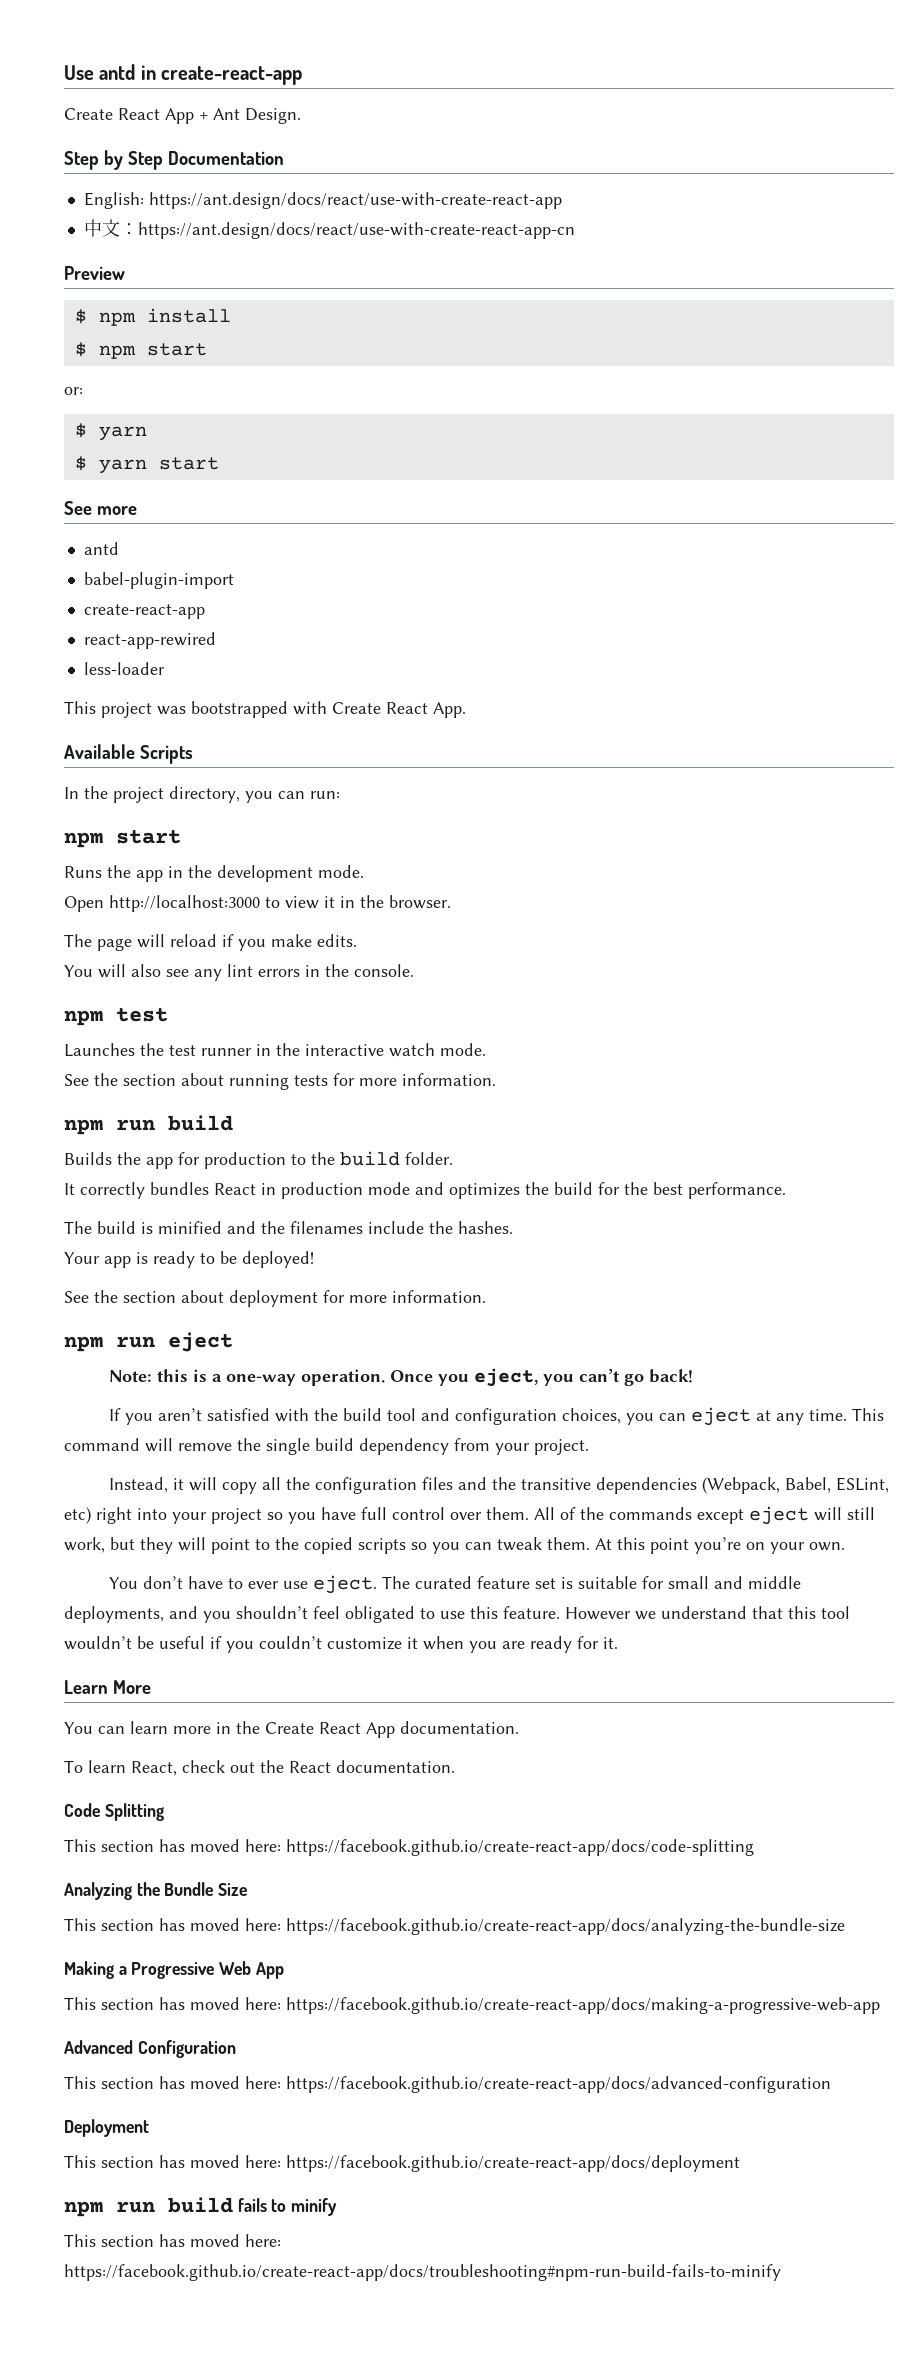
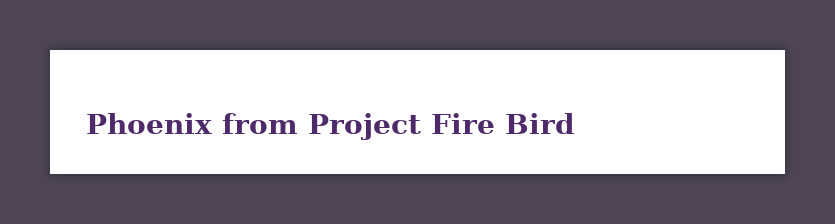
[64,64,303,85] [64,108,301,124] [64,150,284,170] [83,192,562,209] [83,219,575,239] [64,266,125,280] [74,308,231,326] [74,342,207,359] [64,387,83,395] [74,423,147,441] [74,456,219,474] [64,501,137,515] [83,542,119,555] [83,572,234,589] [83,604,205,619] [83,632,216,649] [83,662,165,675] [64,701,466,718] [64,744,193,764] [64,786,340,803] [64,830,181,848] [64,865,364,882] [64,895,451,912] [64,934,357,951] [64,964,414,981] [64,1008,168,1026] [64,1043,486,1057] [64,1073,496,1090] [64,1115,233,1135] [64,1151,453,1169] [64,1182,786,1199] [64,1221,513,1234] [64,1251,314,1268] [64,1290,486,1307] [64,1332,233,1352] [108,1368,693,1387] [108,1407,884,1426] [64,1438,589,1455] [108,1477,889,1494] [64,1506,875,1525] [64,1537,845,1554] [108,1575,801,1594] [64,1606,850,1623] [64,1636,618,1653] [64,1680,151,1694] [64,1721,519,1738] [64,1760,455,1776] [64,1803,164,1821] [64,1839,754,1856] [64,1882,248,1900] [64,1918,845,1935] [64,1961,284,1979] [64,1997,880,2014] [64,2040,236,2058] [64,2076,831,2093] [64,2119,149,2137] [64,2155,740,2172] [64,2197,338,2217] [64,2234,281,2247] [64,2264,781,2281] Use antd in create-react-app // Create React App + Ant Design. // Step by Step Documentation // English: https://ant.design/docs/react/use-with-create-react-app // 中文：https://ant.design/docs/react/use-with-create-react-app-cn // Preview // $ npm install // $ npm start // or: // $ yarn // $ yarn start // See more // antd // babel-plugin-import // create-react-app // react-app-rewired // less-loader // This project was bootstrapped with Create React App. // Available Scripts // In the project directory, you can run: // npm start // Runs the app in the development mode. // Open http://localhost:3000 to view it in the browser. // The page will reload if you make edits. // You will also see any lint errors in the console. // npm test // Launches the test runner in the interactive watch mode. // See the section about running tests for more information. // npm run build // Builds the app for production to the build folder. // It correctly bundles React in production mode and optimizes the build for the best performance. // The build is minified and the filenames include the hashes. // Your app is ready to be deployed! // See the section about deployment for more information. // npm run eject // Note: this is a one-way operation. Once you eject, you can’t go back! // If you aren’t satisfied with the build tool and configuration choices, you can eject at any time. This command will remove the single build dependency from your project. // Instead, it will copy all the configuration files and the transitive dependencies (Webpack, Babel, ESLint, etc) right into your project so you have full control over them. All of the commands except eject will still work, but they will point to the copied scripts so you can tweak them. At this point you’re on your own. // You don’t have to ever use eject. The curated feature set is suitable for small and middle deployments, and you shouldn’t feel obligated to use this feature. However we understand that this tool wouldn’t be useful if you couldn’t customize it when you are ready for it. // Learn More // You can learn more in the Create React App documentation. // To learn React, check out the React documentation. // Code Splitting // This section has moved here: https://facebook.github.io/create-react-app/docs/code-splitting // Analyzing the Bundle Size // This section has moved here: https://facebook.github.io/create-react-app/docs/analyzing-the-bundle-size // Making a Progressive Web App // This section has moved here: https://facebook.github.io/create-react-app/docs/making-a-progressive-web-app // Advanced Configuration // This section has moved here: https://facebook.github.io/create-react-app/docs/advanced-configuration // Deployment // This section has moved here: https://facebook.github.io/create-react-app/docs/deployment // npm run build fails to minify // This section has moved here: https://facebook.github.io/create-react-app/docs/troubleshooting#npm-run-build-fails-to-minify -> [86,113,575,140] Phoenix from Project Fire Bird

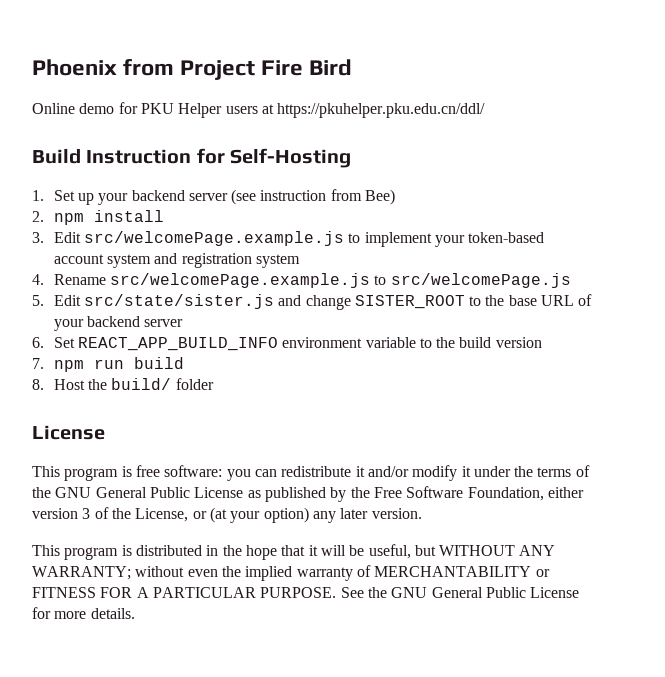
(575, 123) none -> [32,102,486,118] [32,148,352,168] [32,189,396,205] [32,210,164,225] [32,231,545,247] [53,253,300,268] [32,273,571,288] [32,294,593,310] [53,316,184,331] [32,337,542,351] [32,357,184,372] [32,378,214,390] [32,425,105,440] [32,465,590,481] [32,486,584,502] [32,507,422,523] [32,544,556,560] [32,565,550,581] [32,587,580,598] [32,607,135,619] // Online demo for PKU Helper users at https://pkuhelper.pku.edu.cn/ddl/ // Build Instruction for Self-Hosting // 1. Set up your backend server (see instruction from Bee) // 2. npm install // 3. Edit src/welcomePage.example.js to implement your token-based account system and registration system // 4. Rename src/welcomePage.example.js to src/welcomePage.js // 5. Edit src/state/sister.js and change SISTER_ROOT to the base URL of your backend server // 6. Set REACT_APP_BUILD_INFO environment variable to the build version // 7. npm run build // 8. Host the build/ folder // License // This program is free software: you can redistribute it and/or modify it under the terms of the GNU General Public License as published by the Free Software Foundation, either version 3 of the License, or (at your option) any later version. // This program is distributed in the hope that it will be useful, but WITHOUT ANY WARRANTY; without even the implied warranty of MERCHANTABILITY or FITNESS FOR A PARTICULAR PURPOSE. See the GNU General Public License for more details.

